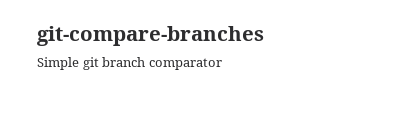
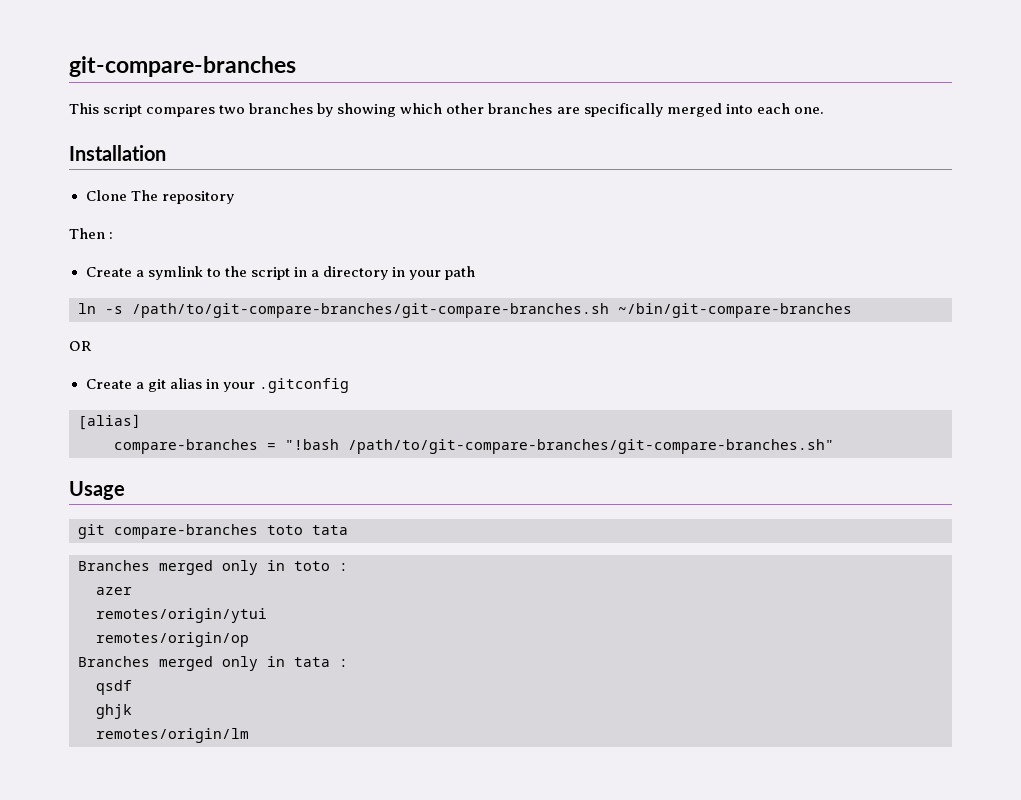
[37,57,222,70] Simple git branch comparator -> [69,103,824,117] [69,145,166,161] [85,190,234,204] [69,228,114,239] [85,266,476,280] [78,303,852,318] [69,341,92,351] [85,378,349,393] [78,414,141,430] [114,439,834,454] [69,481,125,500] [78,524,348,539] [78,560,348,575] [96,587,132,595] [96,608,267,623] [96,632,249,647] [78,656,348,671] [96,680,132,695] [96,704,132,719] [96,728,249,743] This script compares two branches by showing which other branches are specifically merged into each one. // Installation // Clone The repository // Then : // Create a symlink to the script in a directory in your path // ln -s /path/to/git-compare-branches/git-compare-branches.sh ~/bin/git-compare-branches // OR // Create a git alias in your .gitconfig // [alias] // compare-branches = "!bash /path/to/git-compare-branches/git-compare-branches.sh" // Usage // git compare-branches toto tata // Branches merged only in toto : // azer // remotes/origin/ytui // remotes/origin/op // Branches merged only in tata : // qsdf // ghjk // remotes/origin/lm

